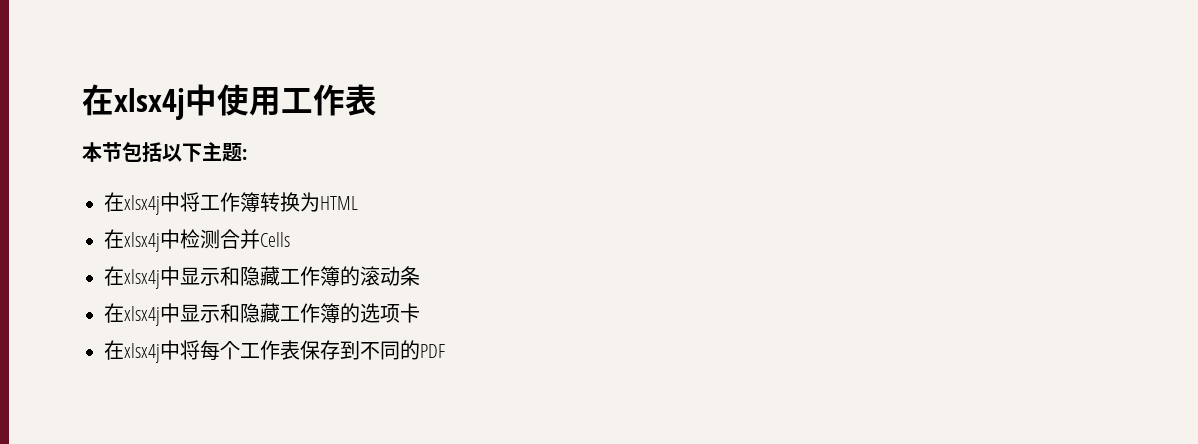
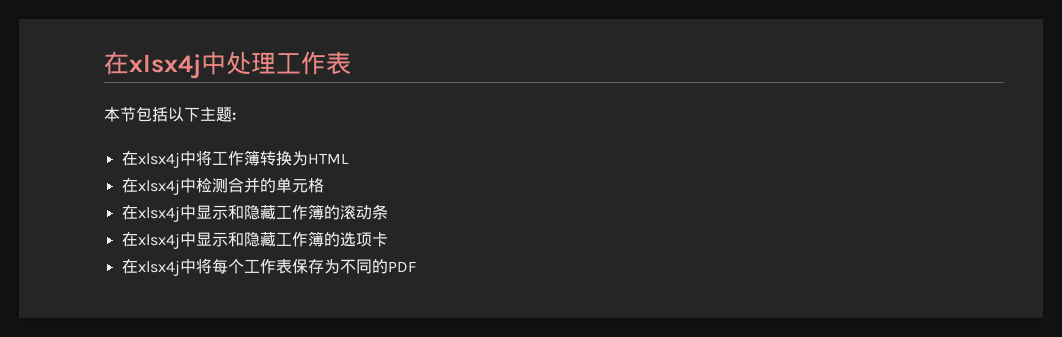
[82,84,281,120] 在xlsx4j中使用 -> [104,51,276,79] 在xlsx4j中处理
[260,232,290,247] Cells -> [259,177,324,193] 的单元格
[340,341,360,360] 到 -> [323,259,340,274] 为

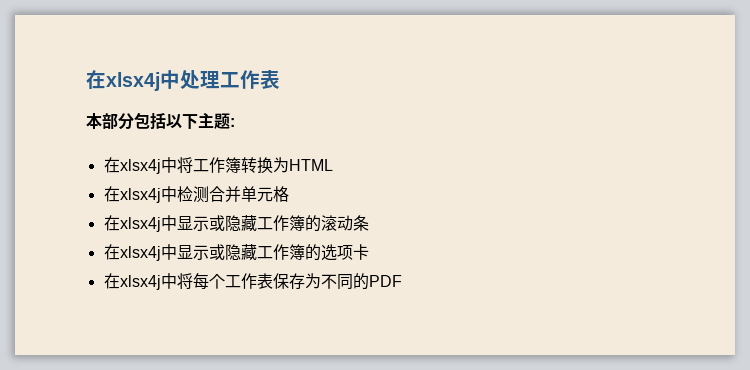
[120,107,136,122] 节 -> [102,113,134,130] 部分
[259,178,276,193] 的 -> (241, 194) none
[227,205,244,220] 和 -> [208,215,225,231] 或
[227,232,244,247] 和 -> [208,244,225,260] 或

